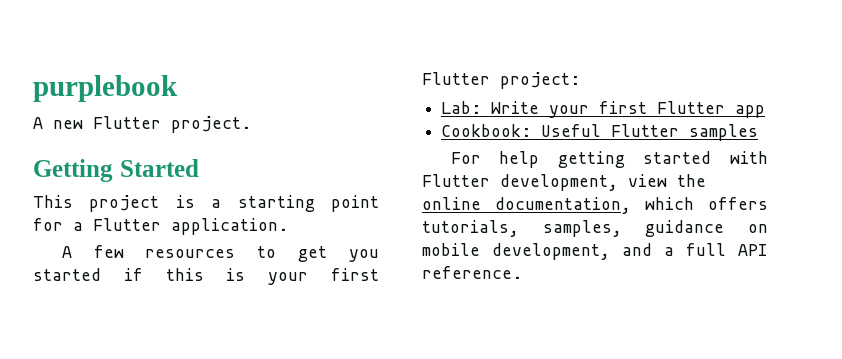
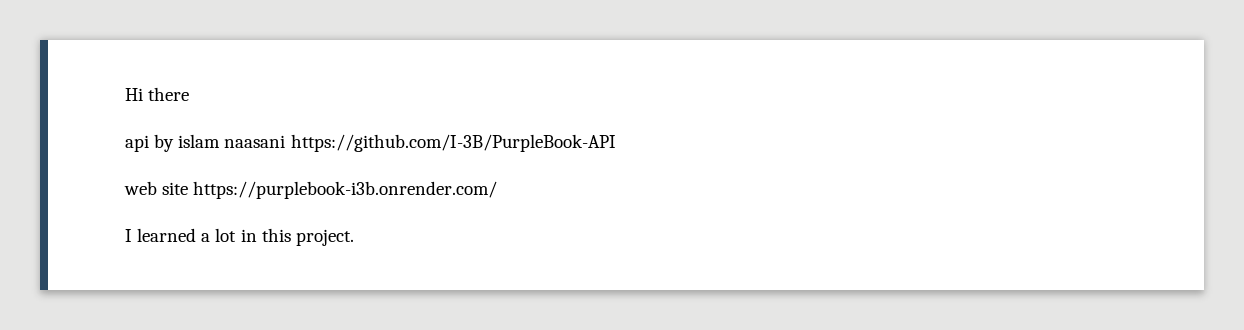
[33,75,178,102] [33,116,251,133] [33,159,199,182] [33,195,379,212] [33,218,288,235] [61,245,379,262] [33,268,380,285] [422,72,580,89] [441,101,766,118] [441,124,759,141] [450,151,768,168] [422,174,706,191] [422,197,768,214] [422,220,768,237] [422,243,768,260] [422,266,522,279] purplebook // A new Flutter project. // Getting Started // This project is a starting point for a Flutter application. // A few resources to get you started if this is your first Flutter project: // Lab: Write your first Flutter app // Cookbook: Useful Flutter samples // For help getting started with Flutter development, view the online documentation, which offers tutorials, samples, guidance on mobile development, and a full API reference. -> [125,87,190,101] [125,134,616,152] [124,181,498,199] [125,228,354,246] Hi there // api by islam naasani https://github.com/I-3B/PurpleBook-API // web site https://purplebook-i3b.onrender.com/ // I learned a lot in this project.

